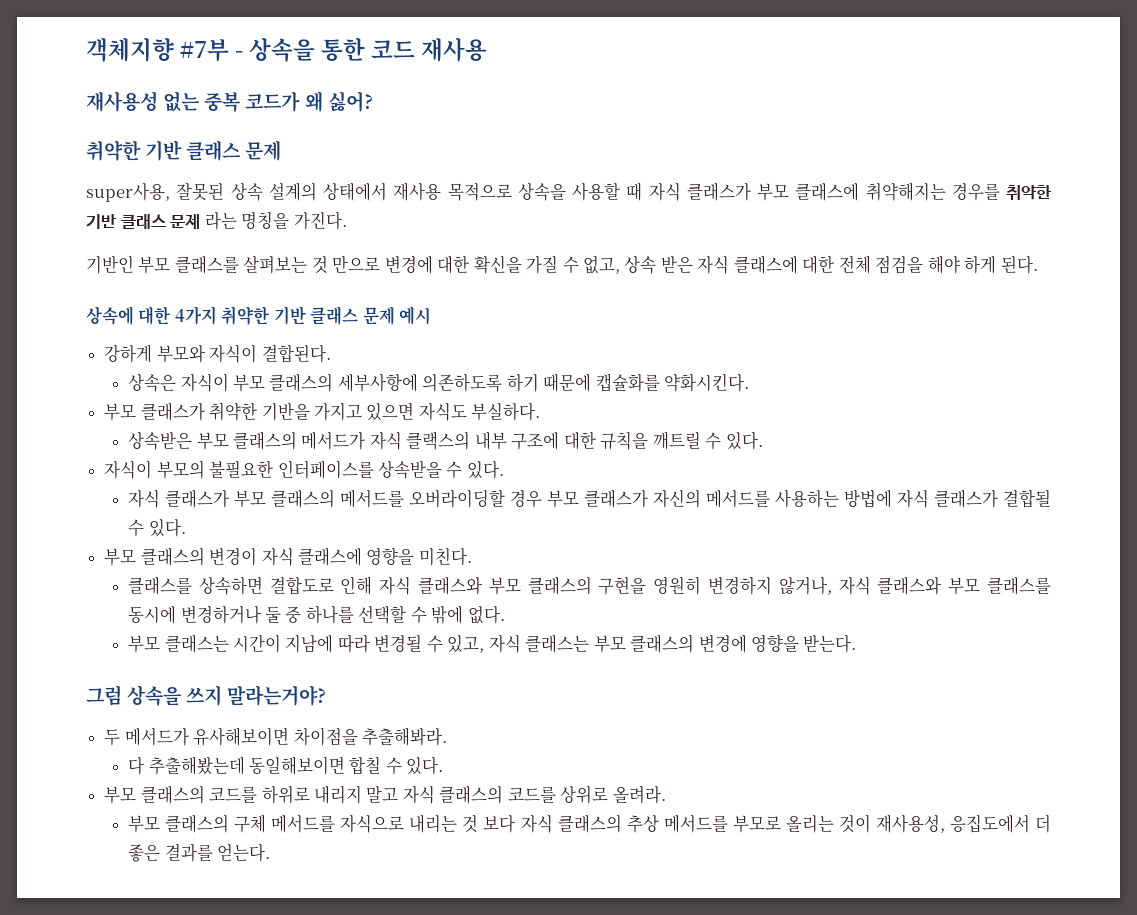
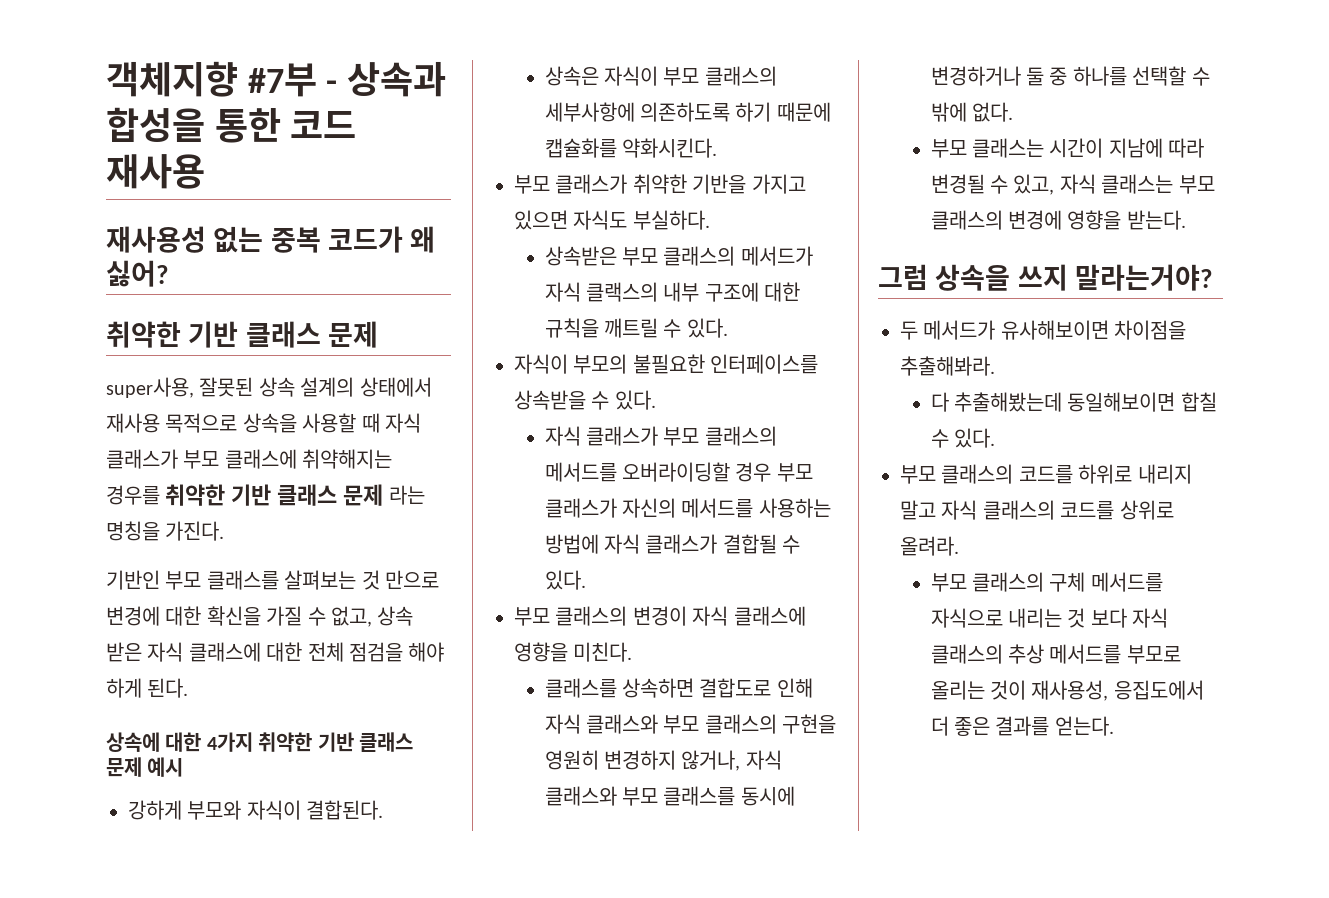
[249,38,316,62] 상속을 -> [347,61,447,97] [106,107,205,142] 상속과 합성을

